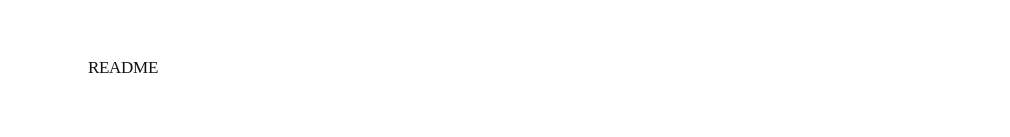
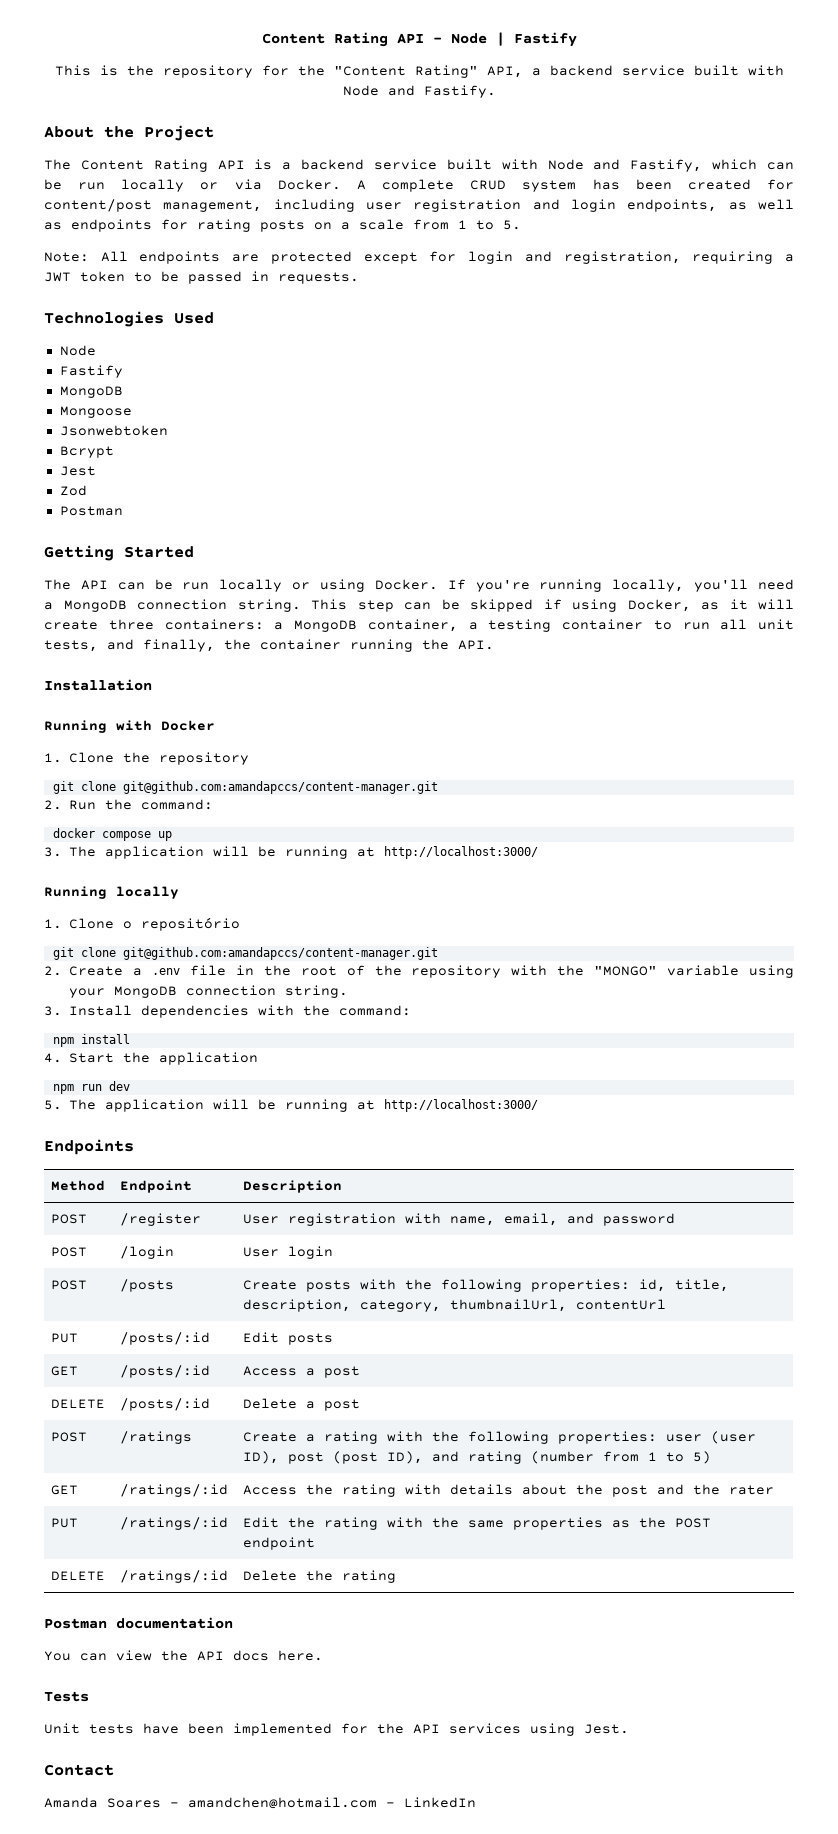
[88,62,158,73] README -> [261,32,577,47] [54,65,784,78] [342,85,496,98] [44,125,214,141] [44,159,794,172] [44,179,795,192] [44,199,794,212] [44,219,521,232] [44,251,795,264] [44,271,359,284] [44,311,214,327] [59,345,96,356] [59,365,123,378] [59,386,123,398] [59,406,132,418] [59,425,168,436] [59,446,114,458] [59,466,96,476] [59,485,87,496] [59,506,123,516] [44,545,194,561] [44,579,794,592] [44,599,794,612] [44,619,794,632] [44,639,494,652] [44,679,152,691] [44,720,215,733] [44,752,250,765] [52,781,438,794] [44,799,214,810] [52,828,172,841] [44,846,539,859] [44,886,179,899] [44,917,241,931] [52,947,438,960] [44,965,795,978] [69,985,349,998] [44,1005,412,1018] [52,1034,130,1047] [44,1052,259,1065] [52,1081,130,1094] [44,1099,539,1112] [44,1139,134,1155] [51,1180,106,1191] [120,1180,193,1193] [243,1180,343,1193] [51,1214,88,1224] [120,1213,202,1226] [243,1213,676,1226] [51,1247,88,1257] [120,1246,175,1259] [243,1246,334,1259] [51,1280,88,1290] [120,1279,175,1292] [243,1279,730,1292] [243,1299,667,1312] [51,1333,79,1343] [120,1332,211,1345] [243,1332,334,1345] [51,1366,79,1376] [120,1365,211,1378] [243,1366,361,1378] [51,1399,106,1409] [120,1398,211,1411] [243,1398,361,1411] [51,1432,88,1442] [120,1431,193,1444] [243,1431,757,1444] [243,1451,712,1464] [51,1485,79,1495] [120,1484,229,1497] [243,1484,775,1497] [51,1518,79,1528] [120,1517,229,1530] [243,1517,712,1530] [243,1537,316,1550] [51,1571,106,1581] [120,1570,229,1583] [243,1570,397,1583] [44,1617,233,1629] [44,1650,323,1661] [44,1691,89,1702] [44,1723,629,1736] [44,1764,114,1776] [44,1797,476,1809] Content Rating API - Node | Fastify // This is the repository for the "Content Rating" API, a backend service built with Node and Fastify. // About the Project // The Content Rating API is a backend service built with Node and Fastify, which can be run locally or via Docker. A complete CRUD system has been created for content/post management, including user registration and login endpoints, as well as endpoints for rating posts on a scale from 1 to 5. // Note: All endpoints are protected except for login and registration, requiring a JWT token to be passed in requests. // Technologies Used // Node // Fastify // MongoDB // Mongoose // Jsonwebtoken // Bcrypt // Jest // Zod // Postman // Getting Started // The API can be run locally or using Docker. If you're running locally, you'll need a MongoDB connection string. This step can be skipped if using Docker, as it will create three containers: a MongoDB container, a testing container to run all unit tests, and finally, the container running the API. // Installation // Running with Docker // 1. Clone the repository // git clone git@github.com:amandapccs/content-manager.git // 2. Run the command: // docker compose up // 3. The application will be running at http://localhost:3000/ // Running locally // 1. Clone o repositório // git clone git@github.com:amandapccs/content-manager.git // 2. Create a .env file in the root of the repository with the "MONGO" variable using your MongoDB connection string. // 3. Install dependencies with the command: // npm install // 4. Start the application // npm run dev // 5. The application will be running at http://localhost:3000/ // Endpoints // Method | Endpoint | Description // POST | /register | User registration with name, email, and password // POST | /login | User login // POST | /posts | Create posts with the following properties: id, title, description, category, thumbnailUrl, contentUrl // PUT | /posts/:id | Edit posts // GET | /posts/:id | Access a post // DELETE | /posts/:id | Delete a post // POST | /ratings | Create a rating with the following properties: user (user ID), post (post ID), and rating (number from 1 to 5) // GET | /ratings/:id | Access the rating with details about the post and the rater // PUT | /ratings/:id | Edit the rating with the same properties as the POST endpoint // DELETE | /ratings/:id | Delete the rating // Postman documentation // You can view the API docs here. // Tests // Unit tests have been implemented for the API services using Jest. // Contact // Amanda Soares - amandchen@hotmail.com - LinkedIn

